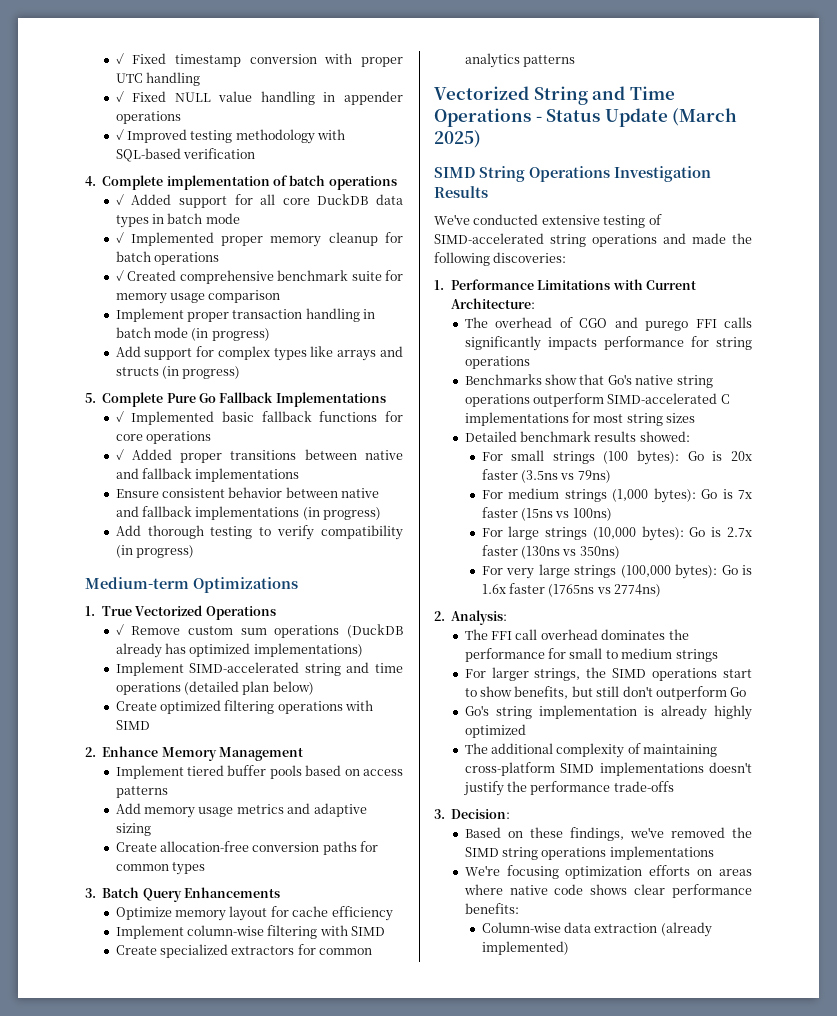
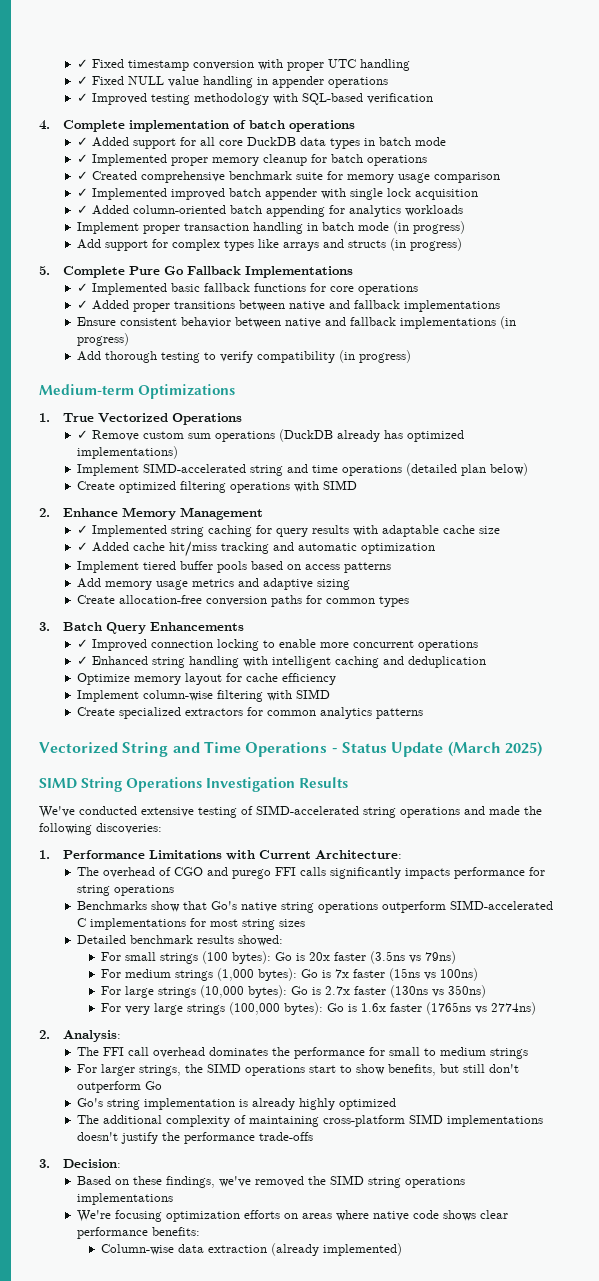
(281, 296) none -> [77,188,479,200] [77,205,464,217] // ✓ Implemented improved batch appender with single lock acquisition // ✓ Added column-oriented batch appending for analytics workloads
(303, 754) none -> [77,525,501,537] [77,541,436,557] // ✓ Implemented string caching for query results with adaptable cache size // ✓ Added cache hit/miss tracking and automatic optimization
(280, 892) none -> [77,639,479,651] [77,656,487,668] // ✓ Improved connection locking to enable more concurrent operations // ✓ Enhanced string handling with intelligent caching and deduplication

